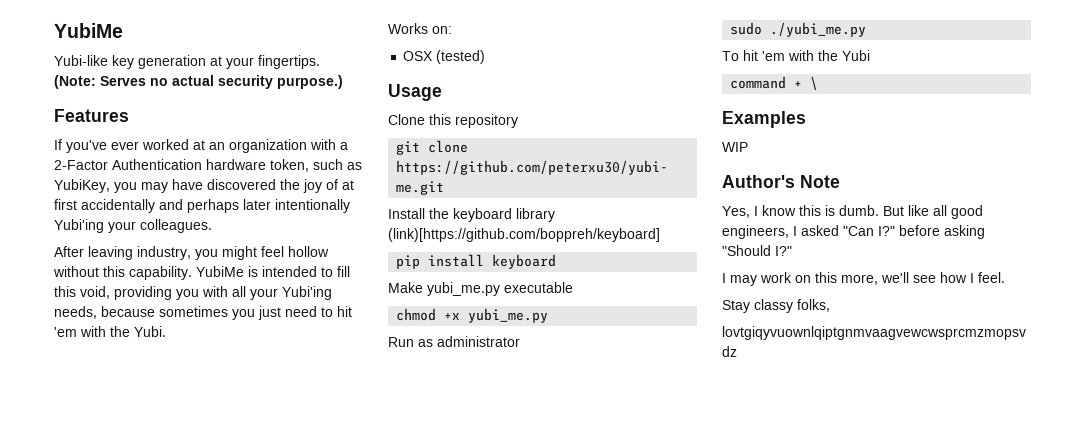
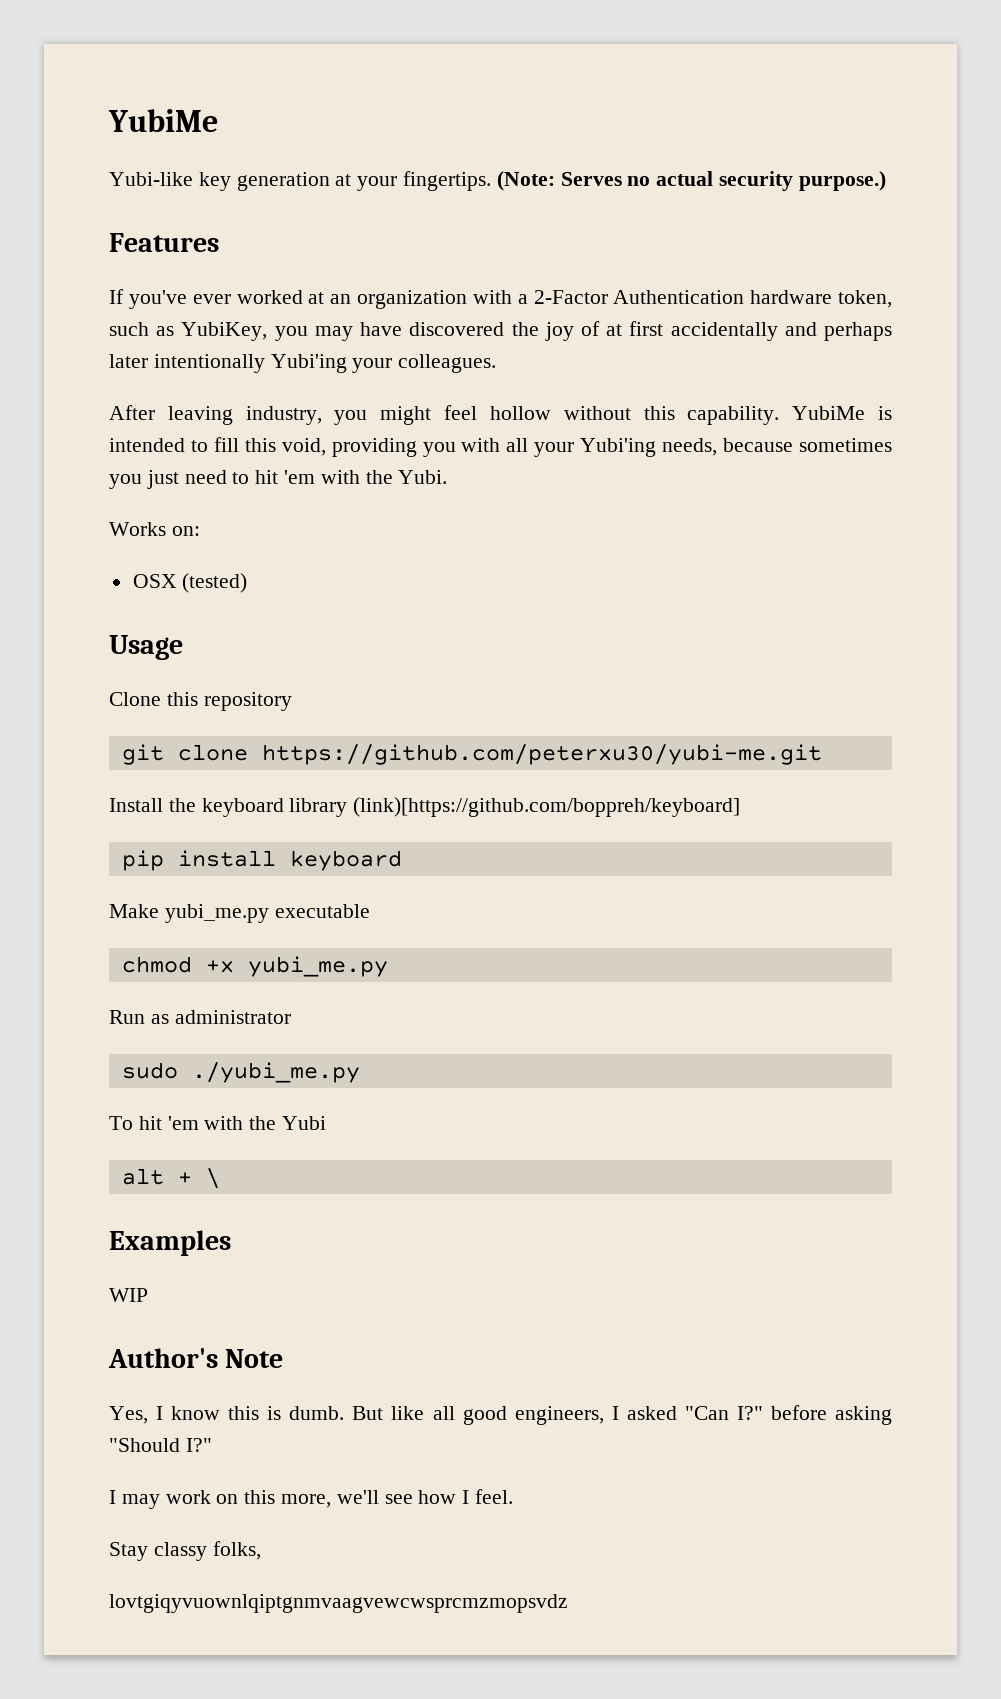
[730,76,787,89] command -> [121,1168,164,1185] alt

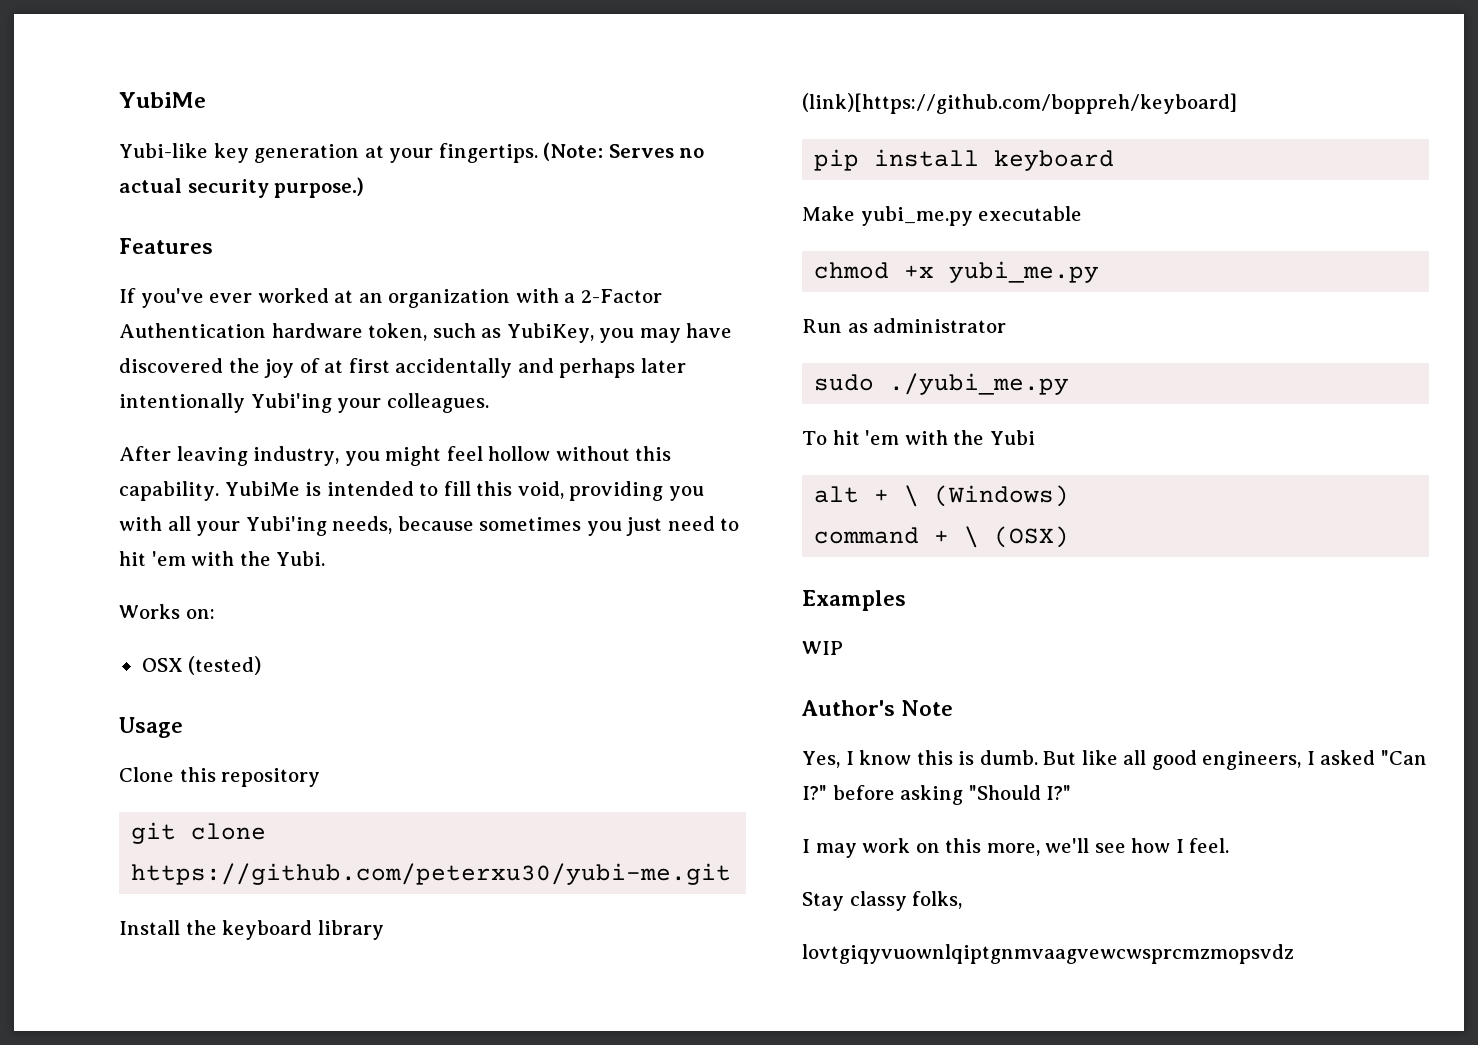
(220, 1178) none -> [934,485,1070,507] [814,526,1070,548] (Windows) // command + \ (OSX)

